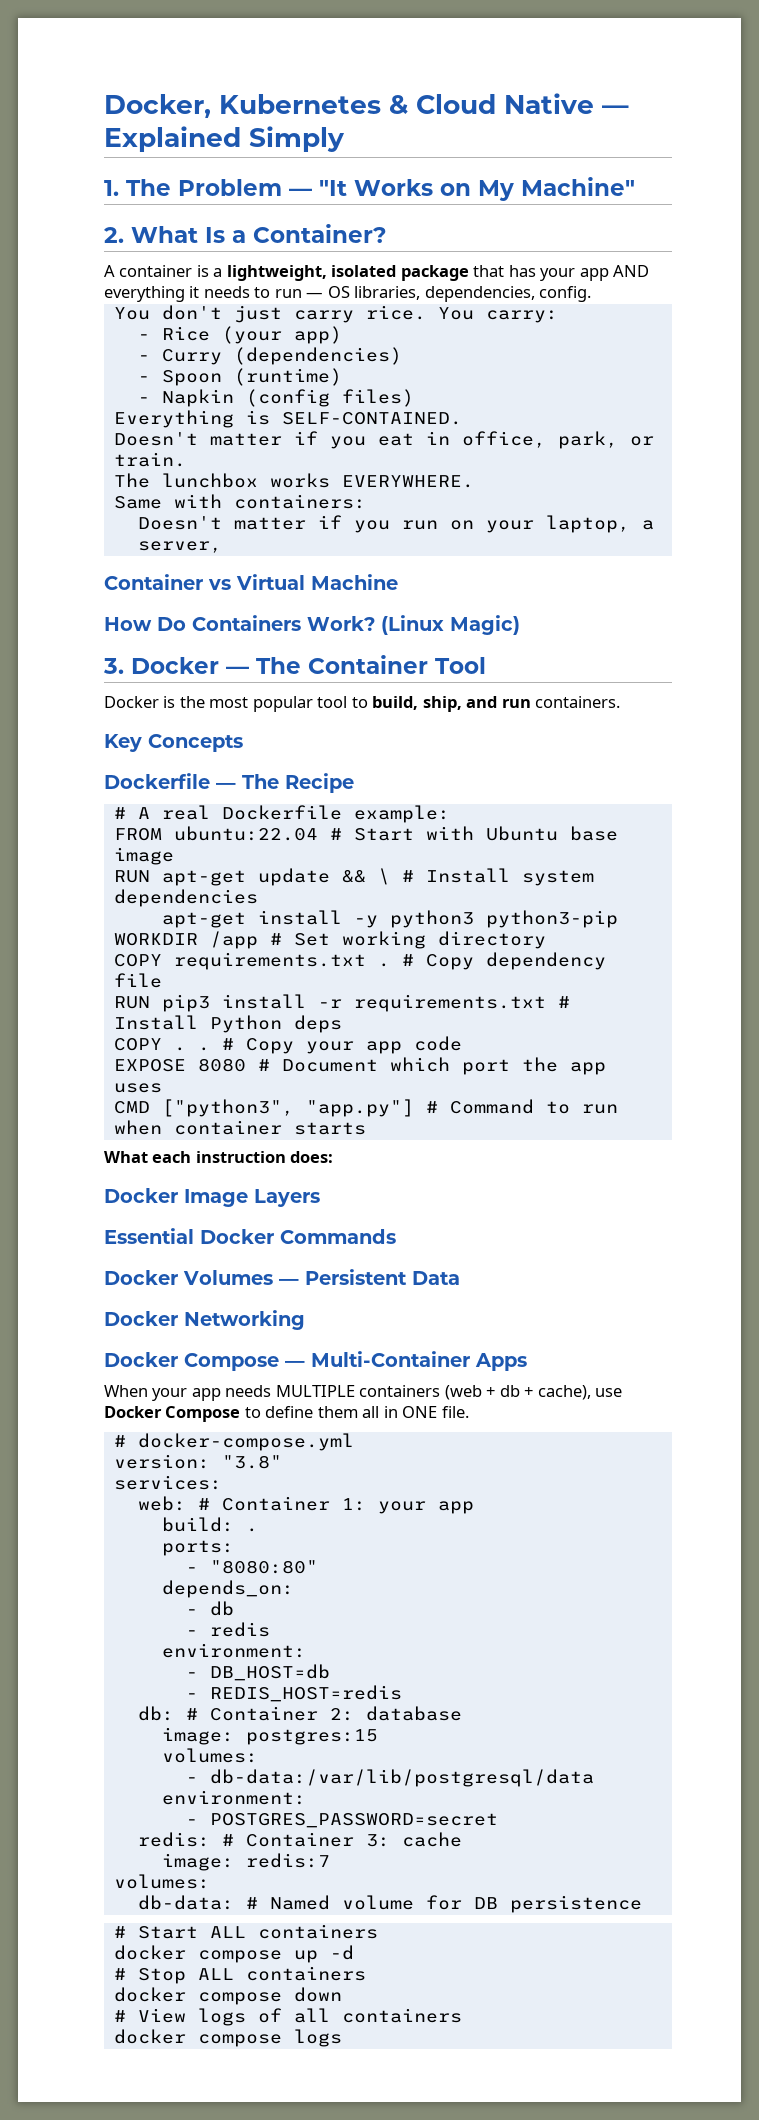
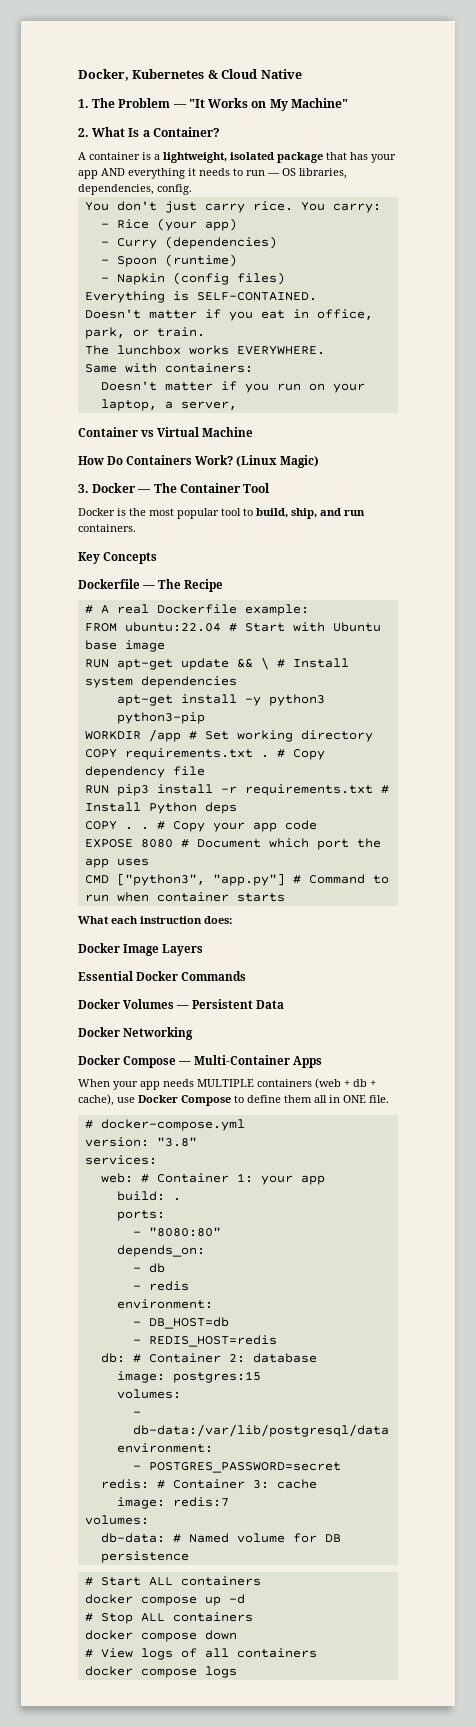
[602,105,629,114] [104,126,345,152] — Explained Simply -> (302, 74) none

